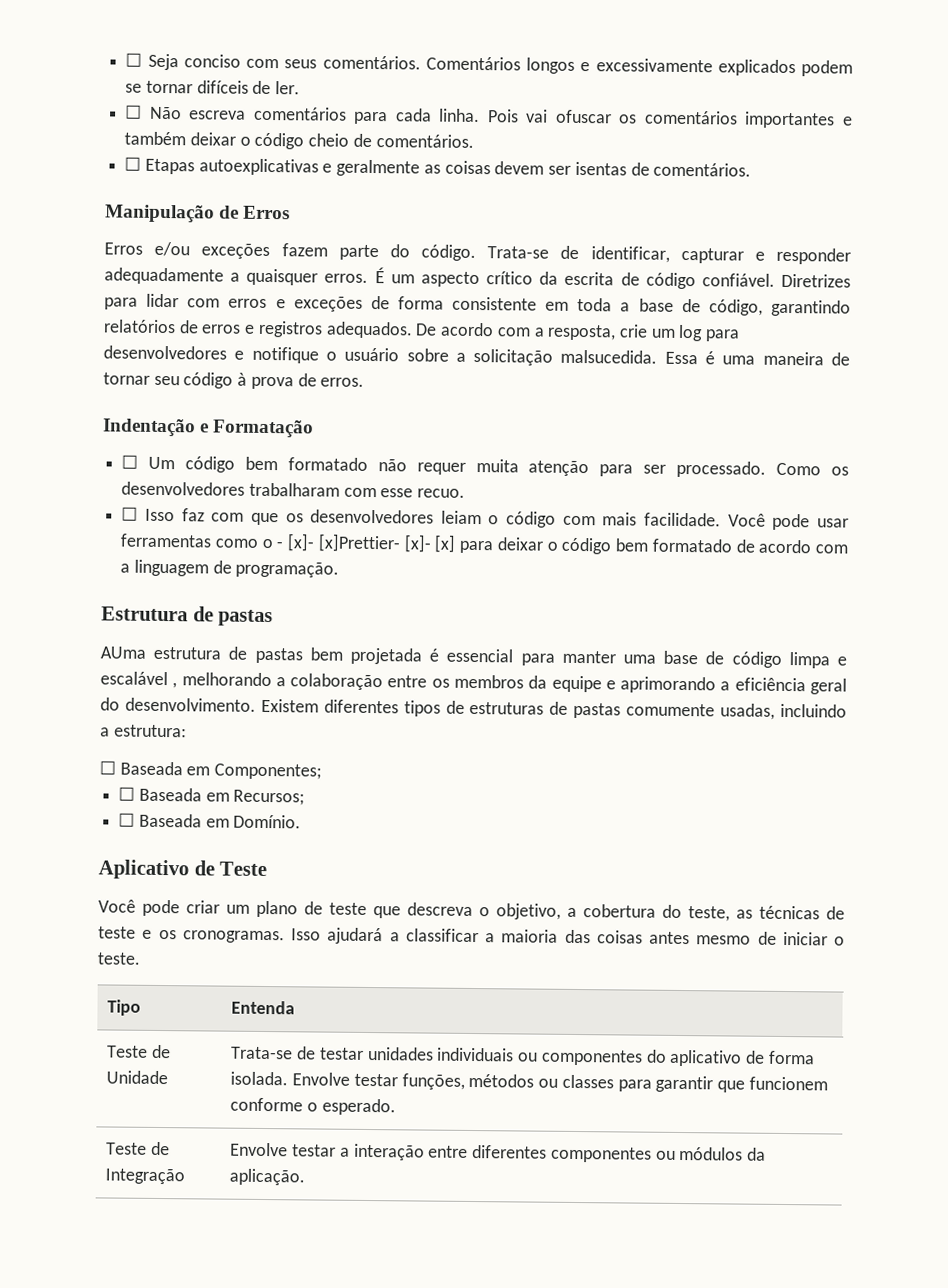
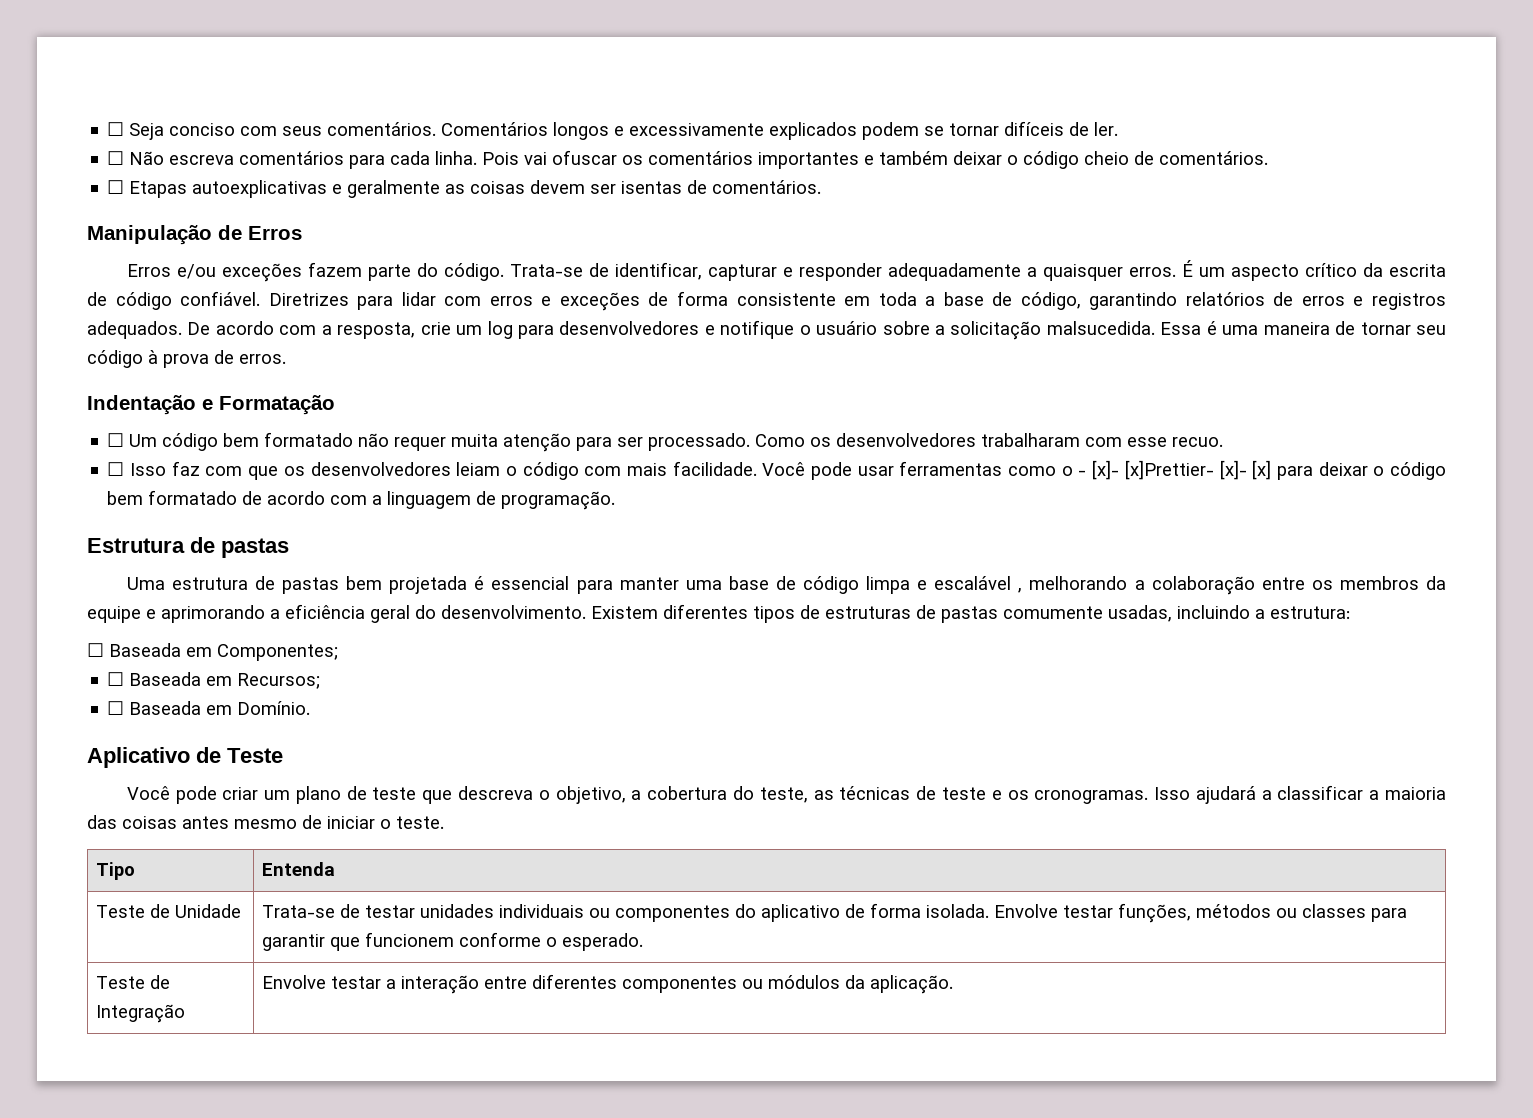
[100,646,146,659] AUma -> [126,577,165,590] Uma

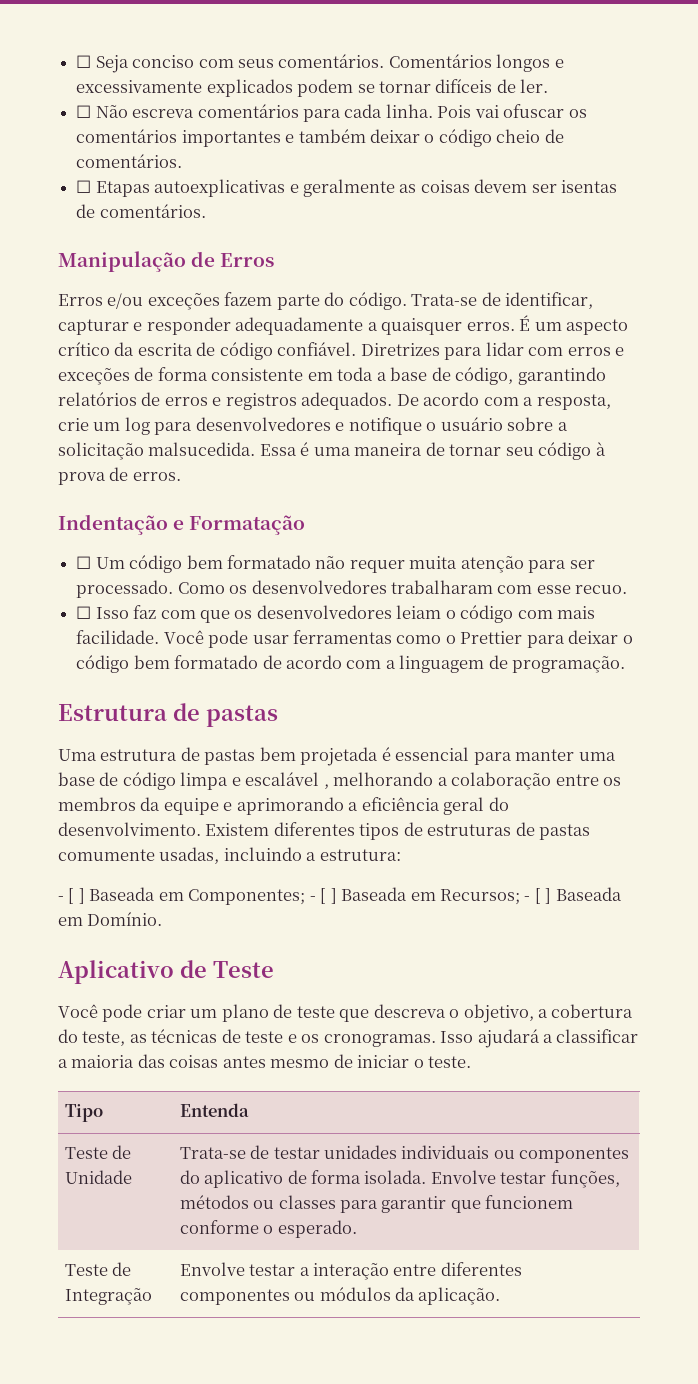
[1078,460,1272,480] - [x]- [x]Prettier- [x]- [x] -> [460,631,523,644] Prettier
[87,643,104,657] ☐ -> [58,888,85,904] - [ ]
[107,672,125,686] // ☐ -> [309,888,337,904] - [ ]
[107,701,125,715] // ☐ -> [524,888,552,904] - [ ]

